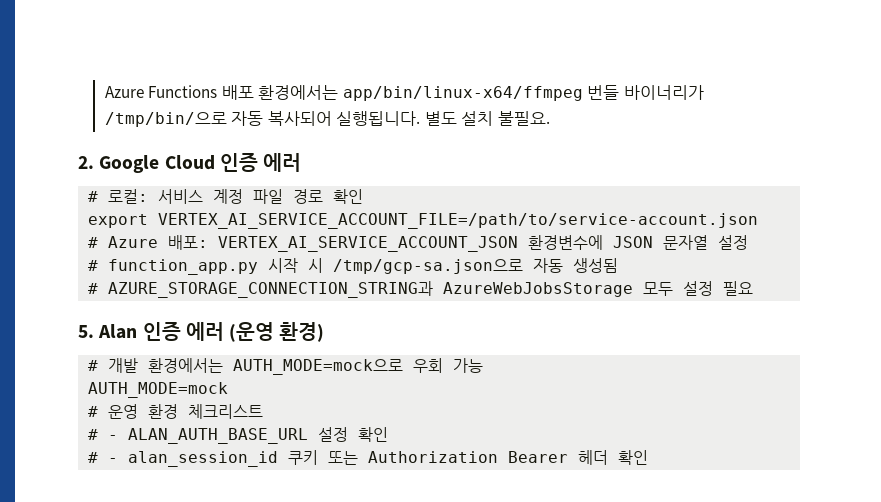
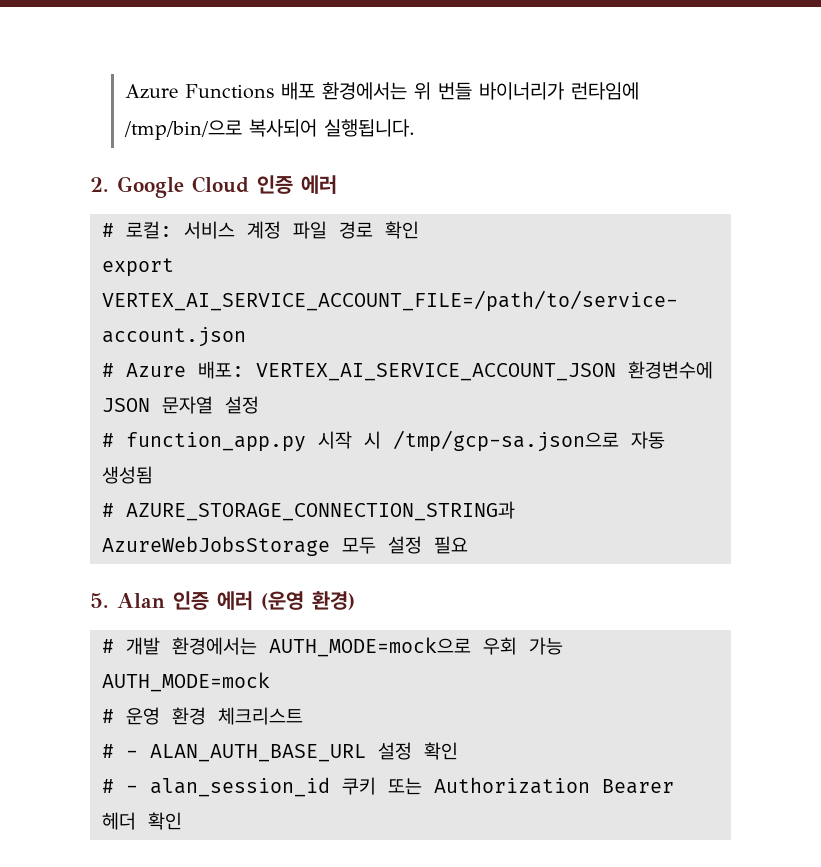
[342,86,583,101] app/bin/linux-x64/ffmpeg -> [414,82,432,100] 위
[104,111,264,127] /tmp/bin/으로 자동 -> [571,82,640,100] [124,120,243,140] 런타임에 /tmp/bin/으로
[424,111,551,126] 별도 설치 불필요. -> (416, 128) none

